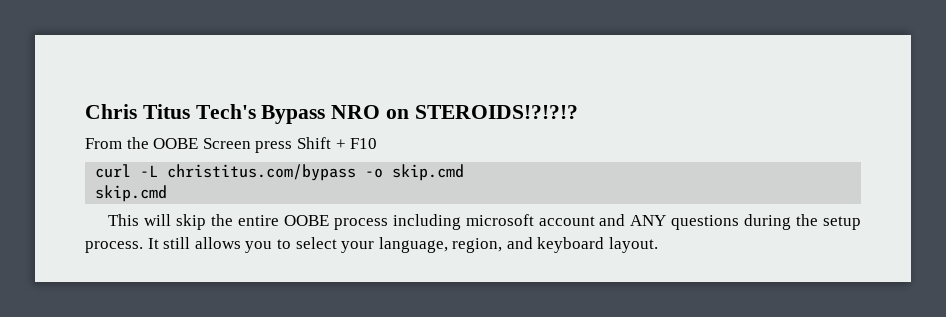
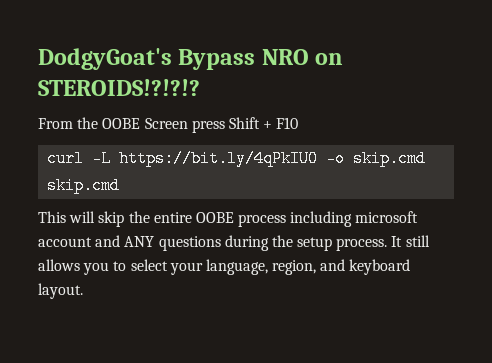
[85,104,256,119] Chris Titus Tech's -> [38,48,172,70] DodgyGoat's
[167,164,357,181] christitus.com/bypass -> [119,150,319,167] https://bit.ly/4qPkIU0

